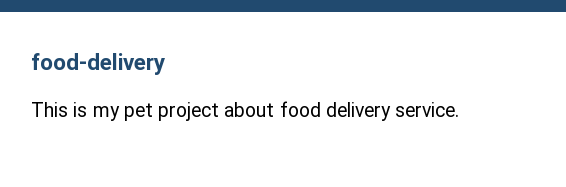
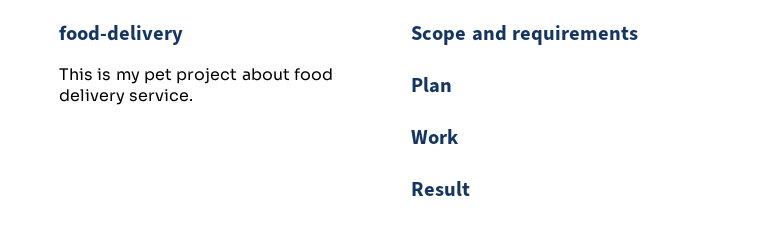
(460, 109) none -> [411,25,639,45] [411,77,452,93] [411,129,459,144] [411,181,470,196] // Scope and requirements // Plan // Work // Result

